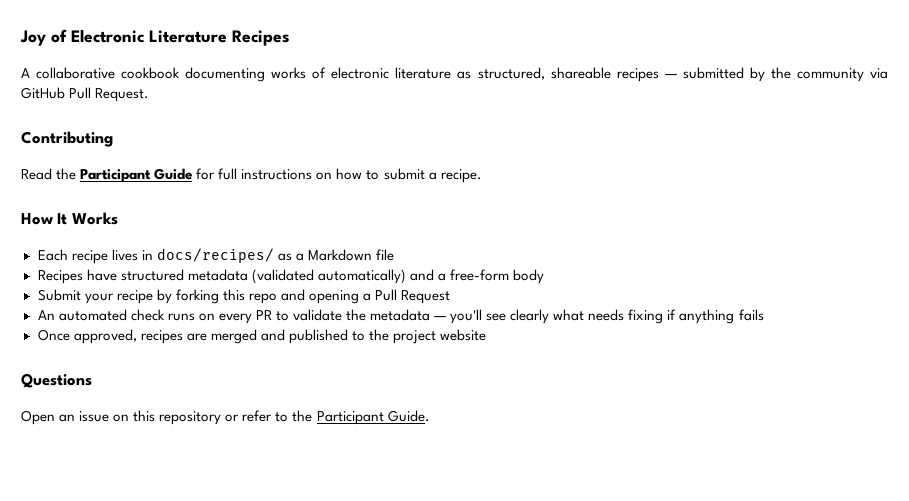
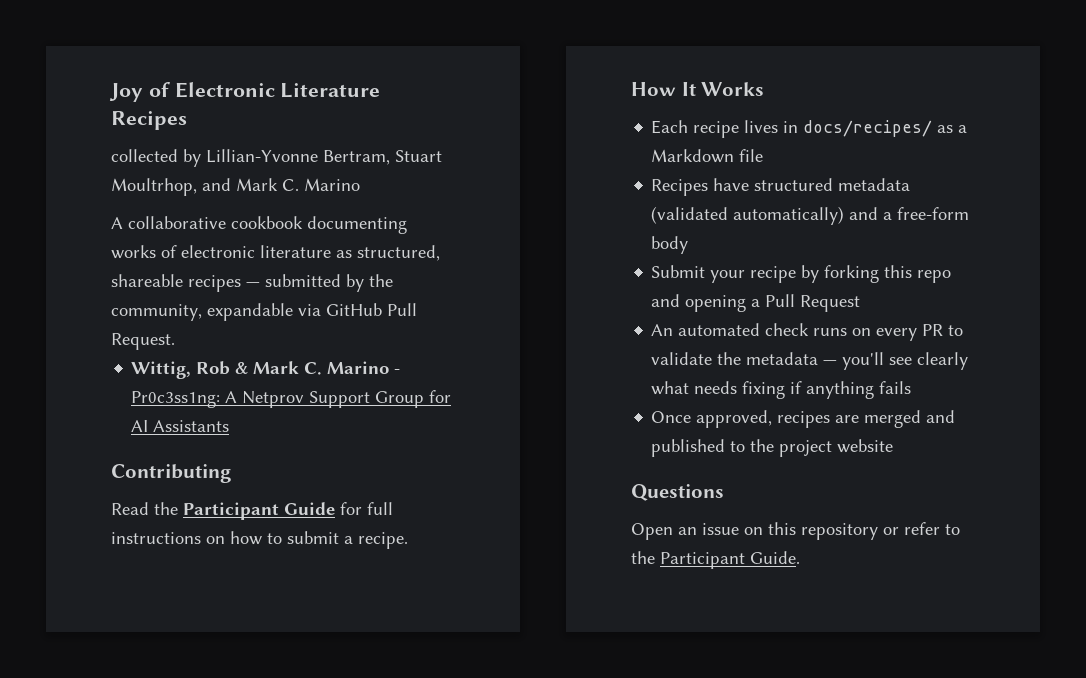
(290, 38) none -> [111,149,442,167] [111,178,360,196] // collected by Lillian-Yvonne Bertram, Stuart Moultrhop, and Mark C. Marino
[796,68,864,82] community -> [111,303,293,321] community, expandable
(150, 95) none -> [131,361,401,379] [131,390,452,408] [131,420,230,432] // Wittig, Rob & Mark C. Marino - Pr0c3ss1ng: A Netprov Support Group for AI Assistants

